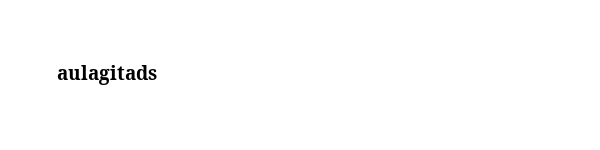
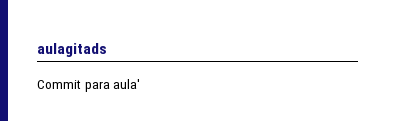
(157, 75) none -> [37,79,141,92] // Commit para aula'

